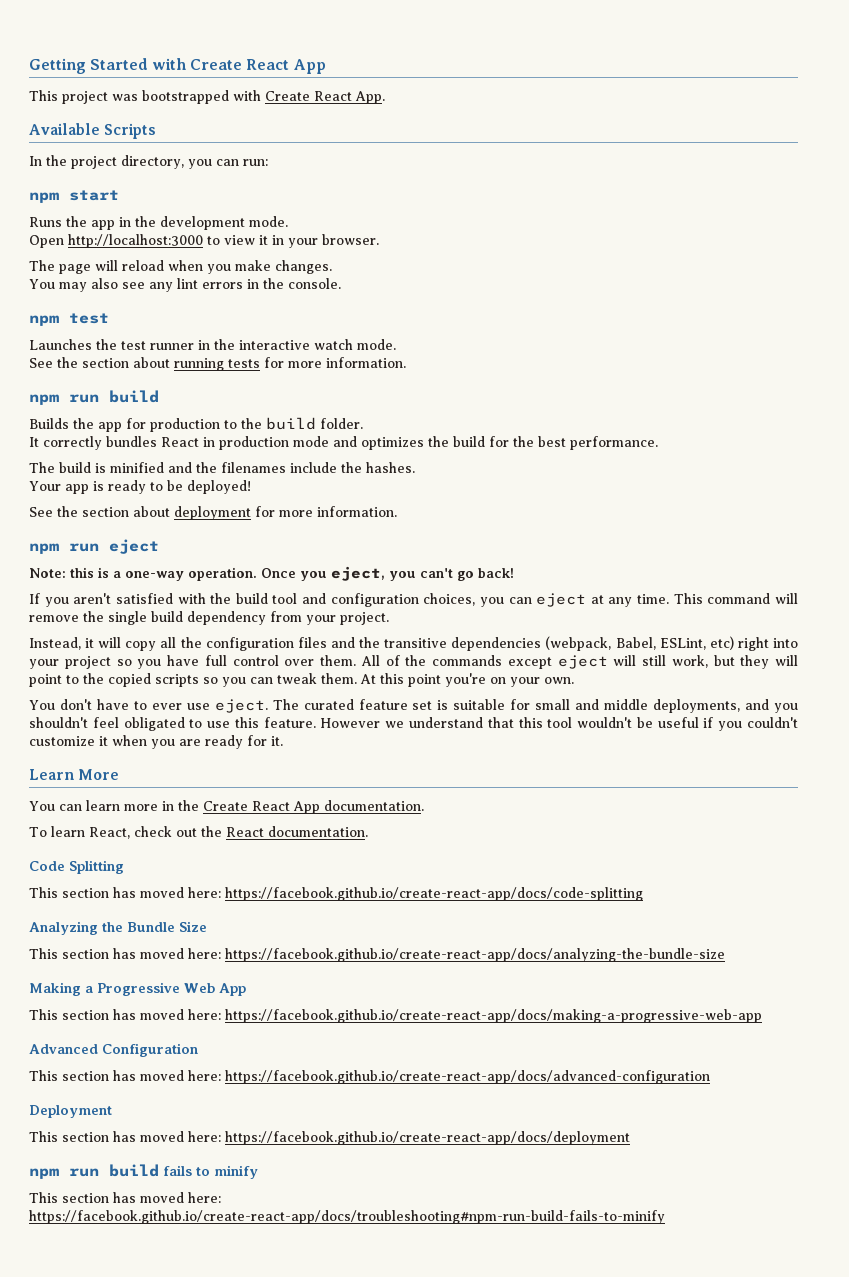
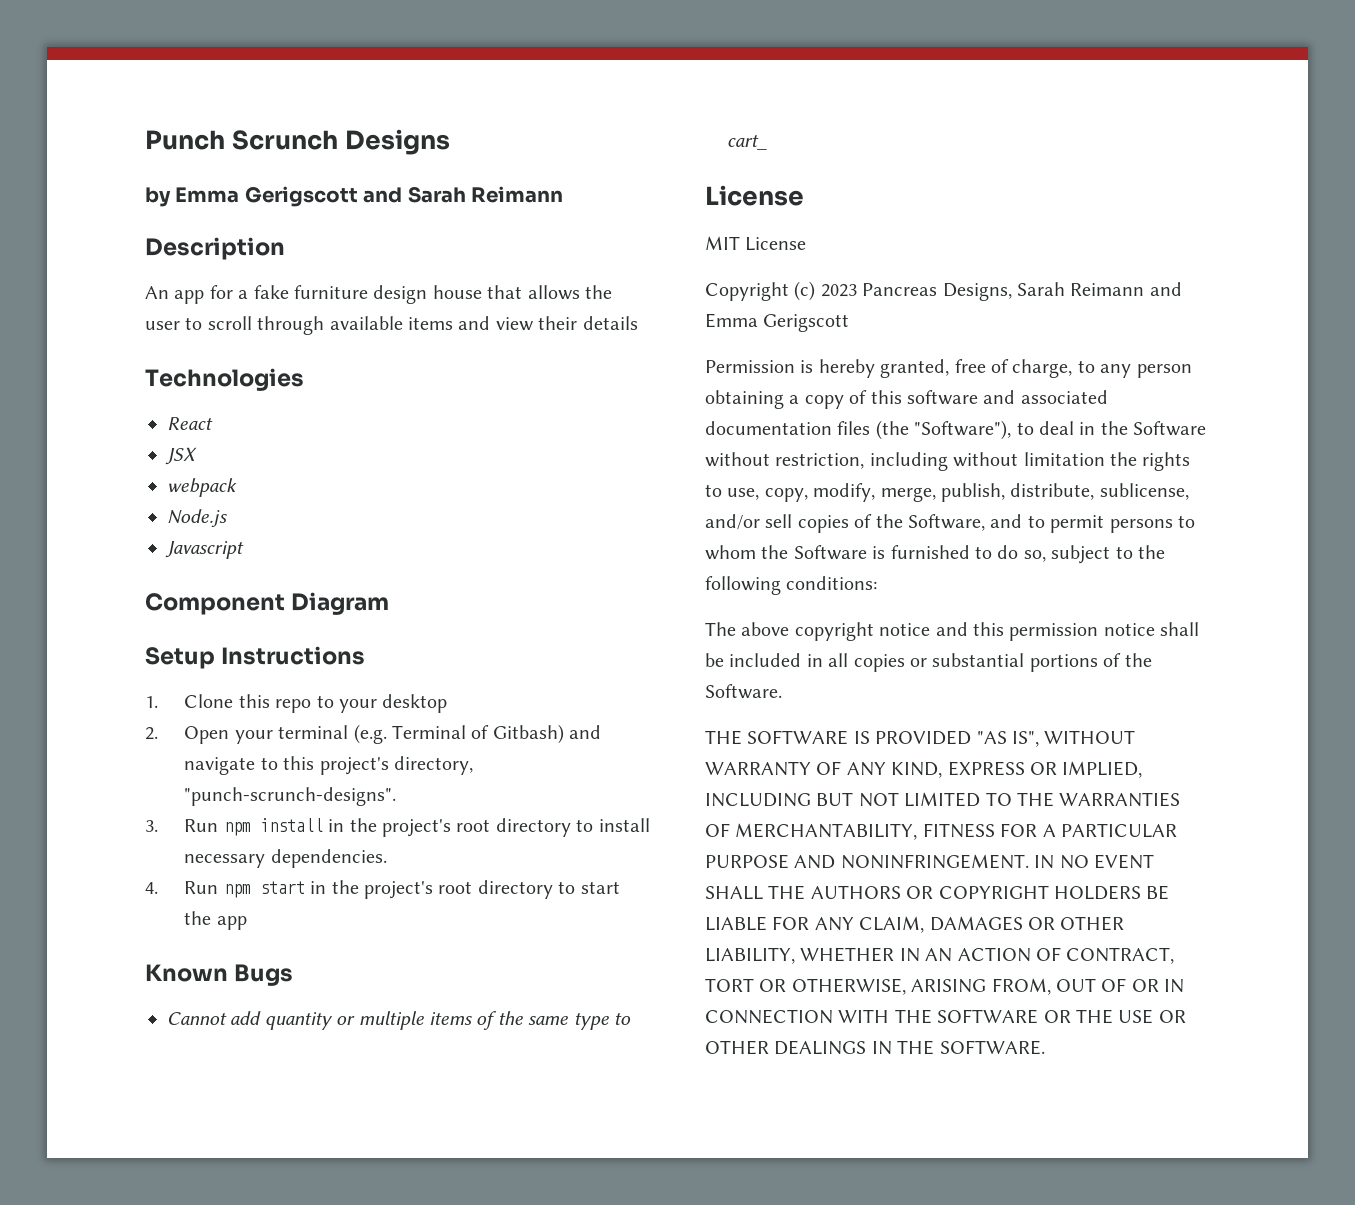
[29,58,326,74] [29,90,385,104] [29,123,157,139] [29,155,268,169] [29,190,119,203] [29,216,288,230] [29,234,379,248] [29,260,332,274] [29,278,341,292] [29,313,109,326] [29,339,396,350] [29,357,406,371] [29,390,159,405] [29,417,363,432] [29,436,658,450] [29,462,415,473] [29,480,251,494] [29,506,397,520] [29,539,159,554] [29,566,514,581] [29,593,799,607] [29,611,389,625] [29,636,799,651] [29,655,798,669] [29,673,574,687] [29,699,799,713] [29,717,799,731] [29,735,283,749] [29,769,120,780] [29,800,424,814] [29,826,368,839] [29,860,124,874] [29,887,643,901] [29,921,207,935] [29,948,725,962] [29,982,246,996] [29,1009,762,1023] [29,1043,198,1057] [29,1070,710,1084] [29,1105,112,1118] [29,1131,630,1145] [29,1164,258,1179] [29,1192,221,1203] [29,1210,665,1224] Getting Started with Create React App // This project was bootstrapped with Create React App. // Available Scripts // In the project directory, you can run: // npm start // Runs the app in the development mode. // Open http://localhost:3000 to view it in your browser. // The page will reload when you make changes. // You may also see any lint errors in the console. // npm test // Launches the test runner in the interactive watch mode. // See the section about running tests for more information. // npm run build // Builds the app for production to the build folder. // It correctly bundles React in production mode and optimizes the build for the best performance. // The build is minified and the filenames include the hashes. // Your app is ready to be deployed! // See the section about deployment for more information. // npm run eject // Note: this is a one-way operation. Once you eject, you can't go back! // If you aren't satisfied with the build tool and configuration choices, you can eject at any time. This command will remove the single build dependency from your project. // Instead, it will copy all the configuration files and the transitive dependencies (webpack, Babel, ESLint, etc) right into your project so you have full control over them. All of the commands except eject will still work, but they will point to the copied scripts so you can tweak them. At this point you're on your own. // You don't have to ever use eject. The curated feature set is suitable for small and middle deployments, and you shouldn't feel obligated to use this feature. However we understand that this tool wouldn't be useful if you couldn't customize it when you are ready for it. // Learn More // You can learn more in the Create React App documentation. // To learn React, check out the React documentation. // Code Splitting // This section has moved here: https://facebook.github.io/create-react-app/docs/code-splitting // Analyzing the Bundle Size // This section has moved here: https://facebook.github.io/create-react-app/docs/analyzing-the-bundle-size // Making a Progressive Web App // This section has moved here: https://facebook.github.io/create-react-app/docs/making-a-progressive-web-app // Advanced Configuration // This section has moved here: https://facebook.github.io/create-react-app/docs/advanced-configuration // Deployment // This section has moved here: https://facebook.github.io/create-react-app/docs/deployment // npm run build fails to minify // This section has moved here: https://facebook.github.io/create-react-app/docs/troubleshooting#npm-run-build-fails-to-minify -> [145,129,450,155] [145,186,563,207] [145,237,285,260] [145,285,612,304] [145,316,638,335] [145,368,304,391] [167,417,213,430] [165,447,197,465] [167,478,237,497] [167,509,227,528] [165,541,244,559] [145,592,390,615] [145,646,366,669] [145,694,448,713] [145,724,602,744] [184,756,474,775] [184,787,397,806] [145,818,650,837] [184,849,387,868] [145,880,620,899] [184,911,247,930] [145,964,294,986] [167,1011,631,1030] [727,135,767,150] [705,185,804,206] [705,236,807,251] [705,281,1182,301] [705,313,850,332] [705,359,1192,378] [705,390,1108,409] [705,420,1207,440] [705,452,1191,471] [705,483,1189,502] [705,514,1195,533] [705,545,1165,564] [705,576,878,595] [705,622,1200,641] [705,653,1152,672] [705,684,782,699] [705,730,1136,747] [705,761,1143,778] [705,792,1181,807] [705,823,1177,840] [705,854,1154,869] [705,885,1170,900] [705,916,1125,933] [705,947,1175,964] [705,978,1185,995] [705,1009,1186,1024] [705,1040,1045,1055] Punch Scrunch Designs // by Emma Gerigscott and Sarah Reimann // Description // An app for a fake furniture design house that allows the user to scroll through available items and view their details // Technologies // React // JSX // webpack // Node.js // Javascript // Component Diagram // Setup Instructions // 1. Clone this repo to your desktop // 2. Open your terminal (e.g. Terminal of Gitbash) and navigate to this project's directory, "punch-scrunch-designs". // 3. Run npm install in the project's root directory to install necessary dependencies. // 4. Run npm start in the project's root directory to start the app // Known Bugs // Cannot add quantity or multiple items of the same type to cart_ // License // MIT License // Copyright (c) 2023 Pancreas Designs, Sarah Reimann and Emma Gerigscott // Permission is hereby granted, free of charge, to any person obtaining a copy of this software and associated documentation files (the "Software"), to deal in the Software without restriction, including without limitation the rights to use, copy, modify, merge, publish, distribute, sublicense, and/or sell copies of the Software, and to permit persons to whom the Software is furnished to do so, subject to the following conditions: // The above copyright notice and this permission notice shall be included in all copies or substantial portions of the Software. // THE SOFTWARE IS PROVIDED "AS IS", WITHOUT WARRANTY OF ANY KIND, EXPRESS OR IMPLIED, INCLUDING BUT NOT LIMITED TO THE WARRANTIES OF MERCHANTABILITY, FITNESS FOR A PARTICULAR PURPOSE AND NONINFRINGEMENT. IN NO EVENT SHALL THE AUTHORS OR COPYRIGHT HOLDERS BE LIABLE FOR ANY CLAIM, DAMAGES OR OTHER LIABILITY, WHETHER IN AN ACTION OF CONTRACT, TORT OR OTHERWISE, ARISING FROM, OUT OF OR IN CONNECTION WITH THE SOFTWARE OR THE USE OR OTHER DEALINGS IN THE SOFTWARE.

